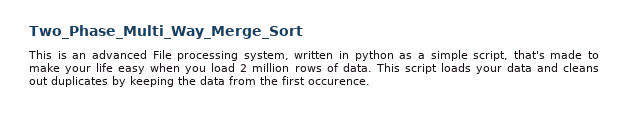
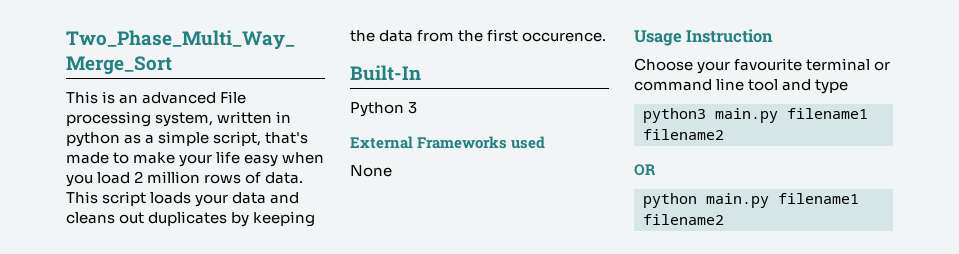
(370, 82) none -> [350,65,421,81] [350,102,418,117] [350,136,546,149] [350,165,392,177] [634,29,774,46] [634,58,891,74] [634,78,849,94] [643,108,868,123] [643,129,724,140] [634,164,656,176] [643,193,859,208] [643,214,724,225] // Built-In // Python 3 // External Frameworks used // None // Usage Instruction // Choose your favourite terminal or command line tool and type // python3 main.py filename1 filename2 // OR // python main.py filename1 filename2

